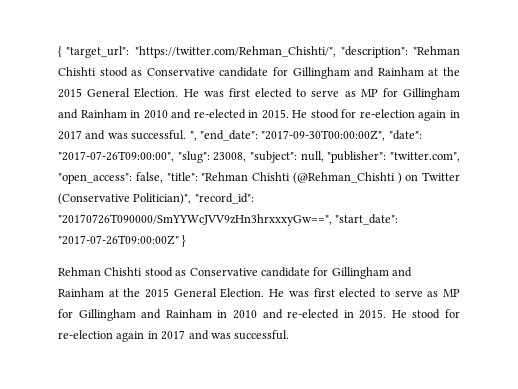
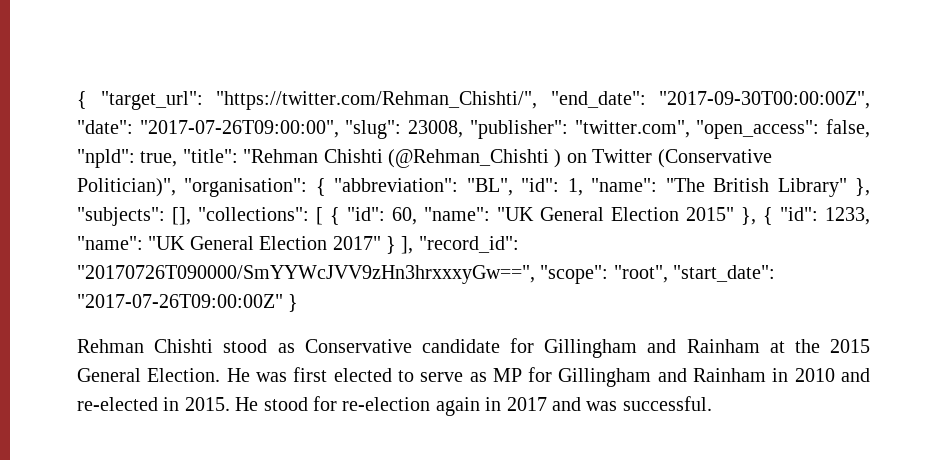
[340,46,460,58] [58,67,461,79] [58,88,460,100] [58,109,461,121] [58,130,197,141] "description": "Rehman Chishti stood as Conservative candidate for Gillingham and Rainham at the 2015 General Election. He was first elected to serve as MP for Gillingham and Rainham in 2010 and re-elected in 2015. He stood for re-election again in 2017 and was successful. ", -> (537, 100) none
[250,151,324,163] "subject": null, -> (464, 129) none
(163, 177) none -> [77,149,178,168] "npld": true,
[194,193,254,204] [58,214,332,226] "record_id": "20170726T090000/SmYYWcJVV9zHn3hrxxxyGw==", -> [184,178,871,197] [77,207,870,226] [77,236,519,254] [77,265,668,284] "organisation": { "abbreviation": "BL", "id": 1, "name": "The British Library" }, "subjects": [], "collections": [ { "id": 60, "name": "UK General Election 2015" }, { "id": 1233, "name": "UK General Election 2017" } ], "record_id": "20170726T090000/SmYYWcJVV9zHn3hrxxxyGw==", "scope": "root",

